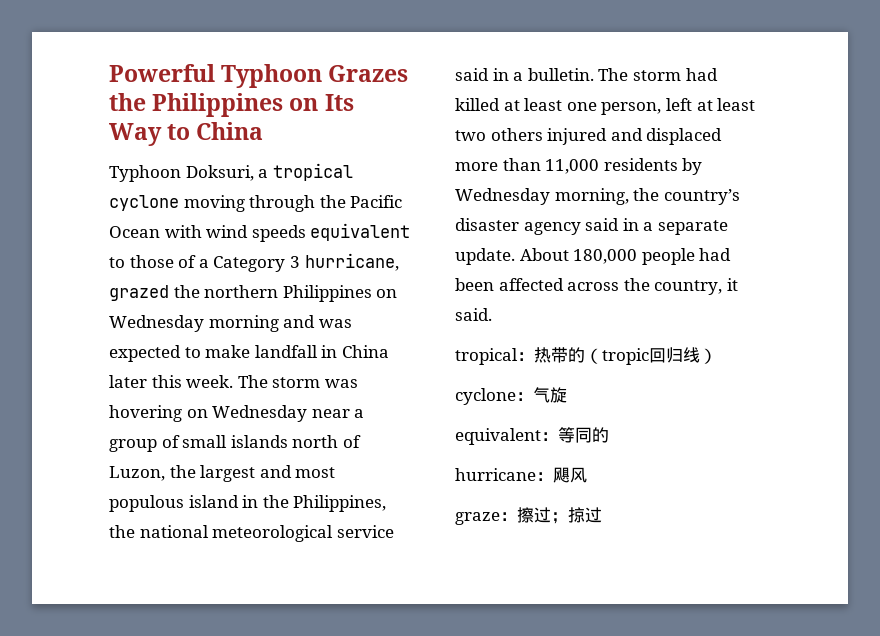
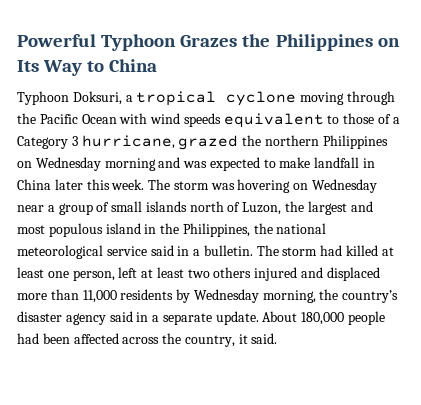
[455,347,717,365] [455,387,567,405] [455,427,609,445] [455,467,587,483] [455,507,602,525] // tropical：热带的（tropic回归线） // cyclone：气旋 // equivalent：等同的 // hurricane：飓风 // graze：擦过；掠过 -> (278, 338) none

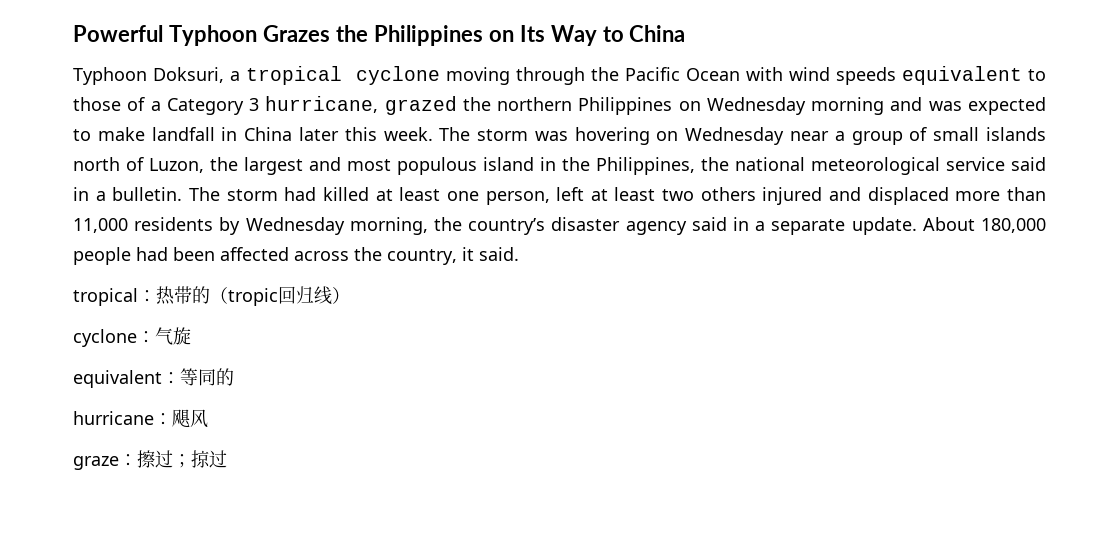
(278, 338) none -> [73,286,350,306] [73,327,191,347] [73,368,234,388] [73,409,208,428] [73,450,227,470] // tropical：热带的（tropic回归线） // cyclone：气旋 // equivalent：等同的 // hurricane：飓风 // graze：擦过；掠过

